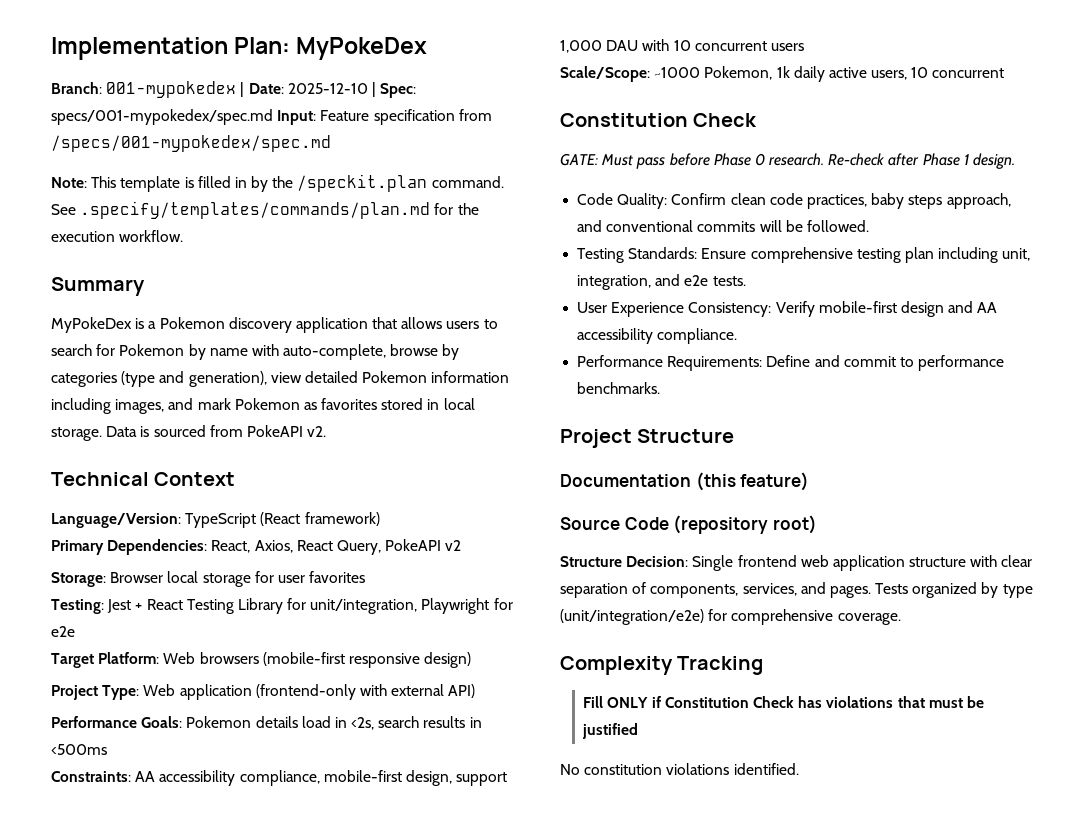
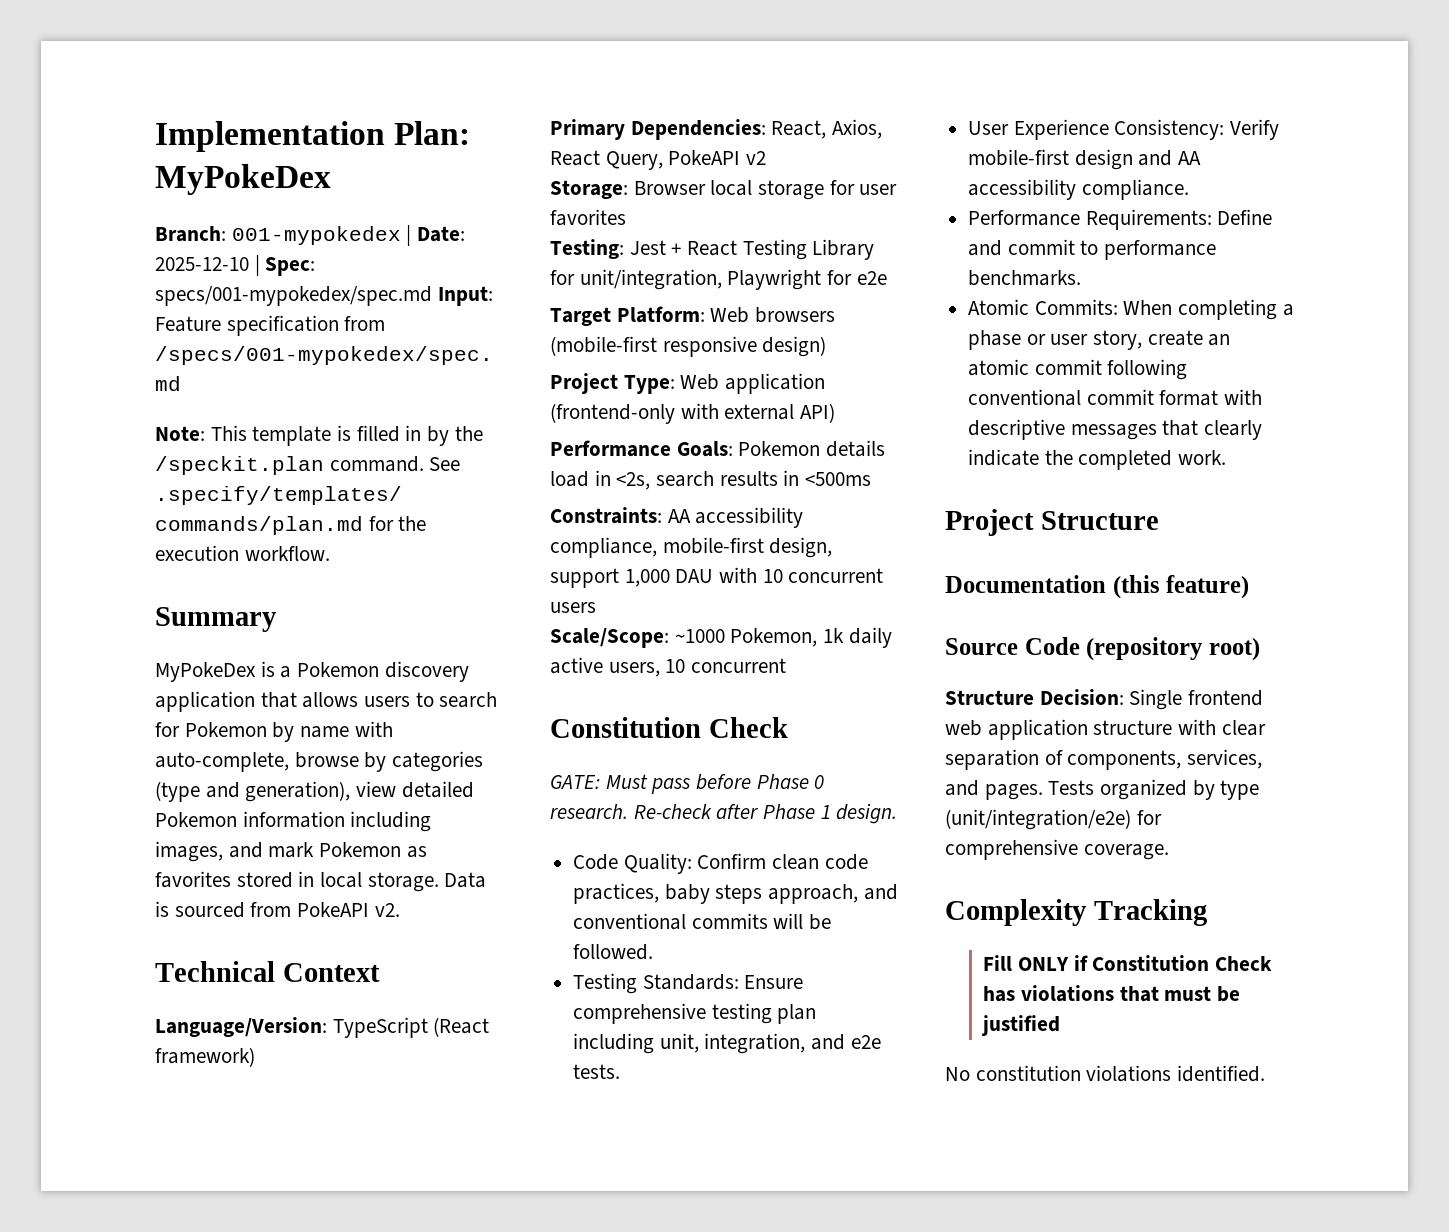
(661, 388) none -> [968,299,1294,320] [968,330,1231,350] [968,359,1188,380] [968,389,1263,406] [968,419,1263,440] [968,449,1227,470] // Atomic Commits: When completing a phase or user story, create an atomic commit following conventional commit format with descriptive messages that clearly indicate the completed work.

